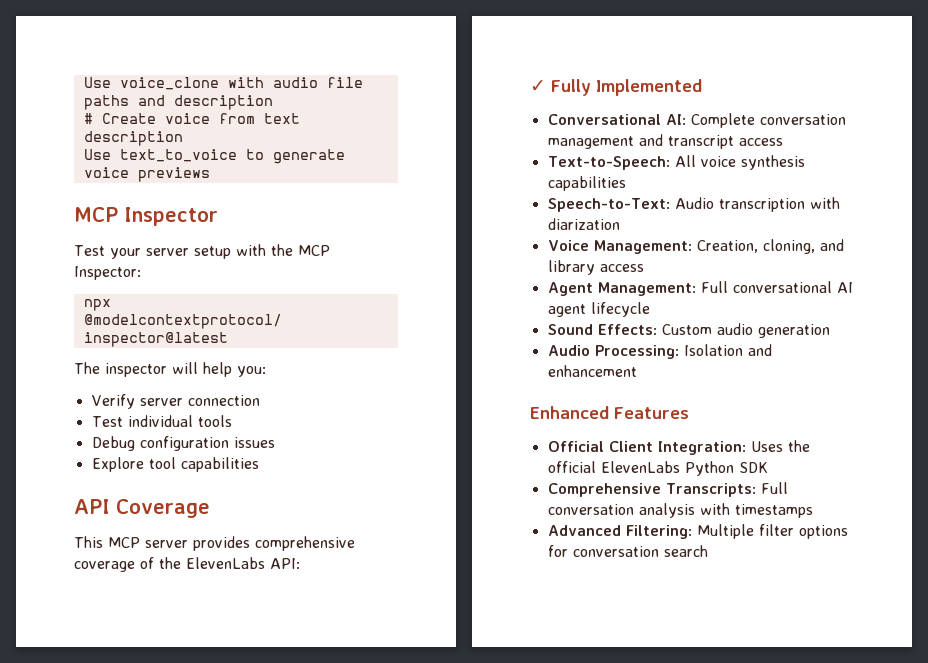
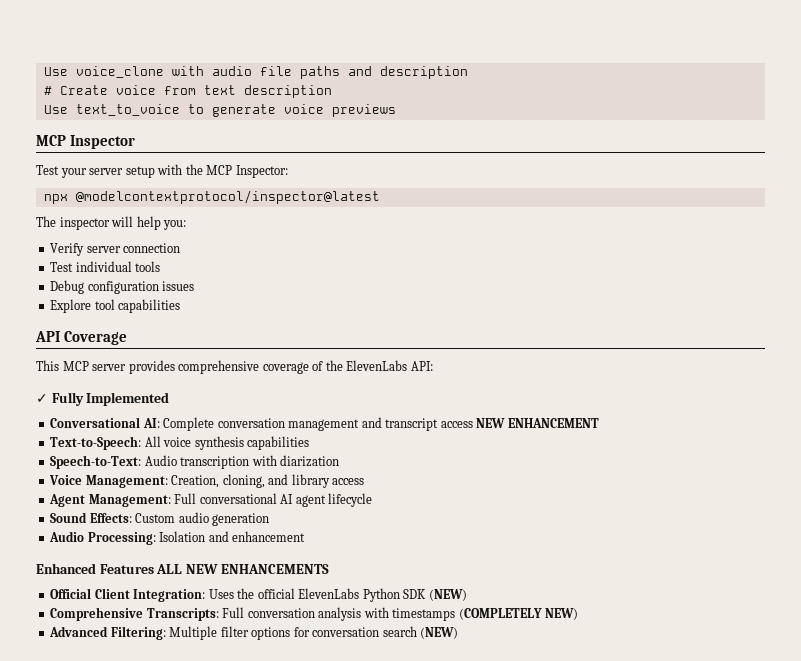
(783, 142) none -> [476,418,599,428] NEW ENHANCEMENT
(689, 413) none -> [156,564,329,574] ALL NEW ENHANCEMENTS
(768, 467) none -> [428,589,467,601] (NEW)
(813, 511) none -> [458,608,579,620] (COMPLETELY NEW)
(708, 551) none -> [420,627,459,639] (NEW)

